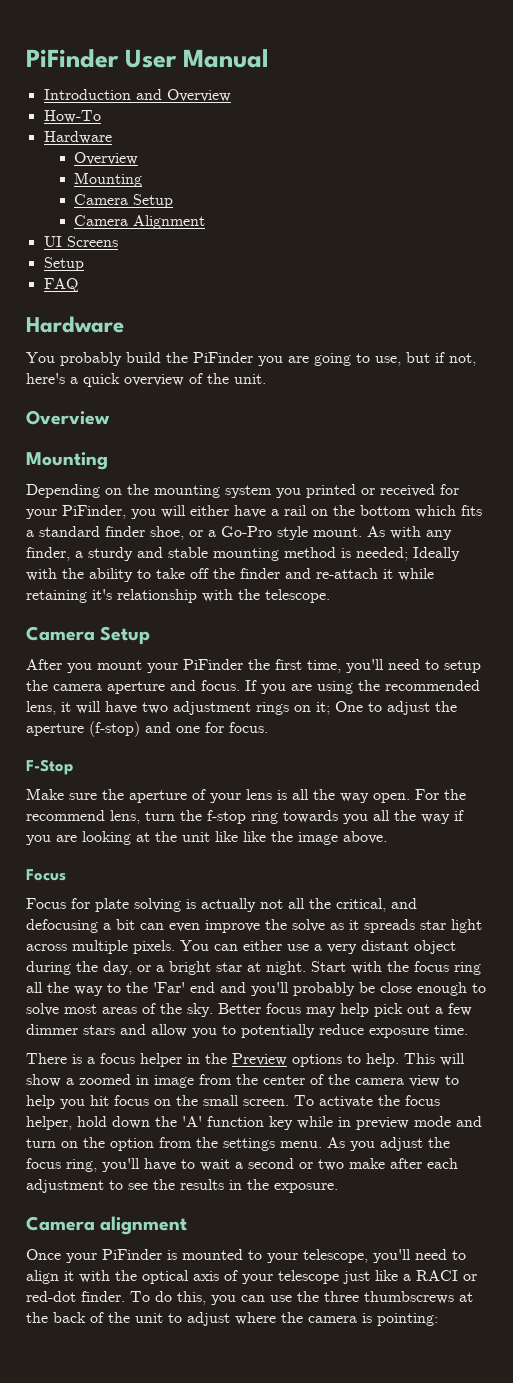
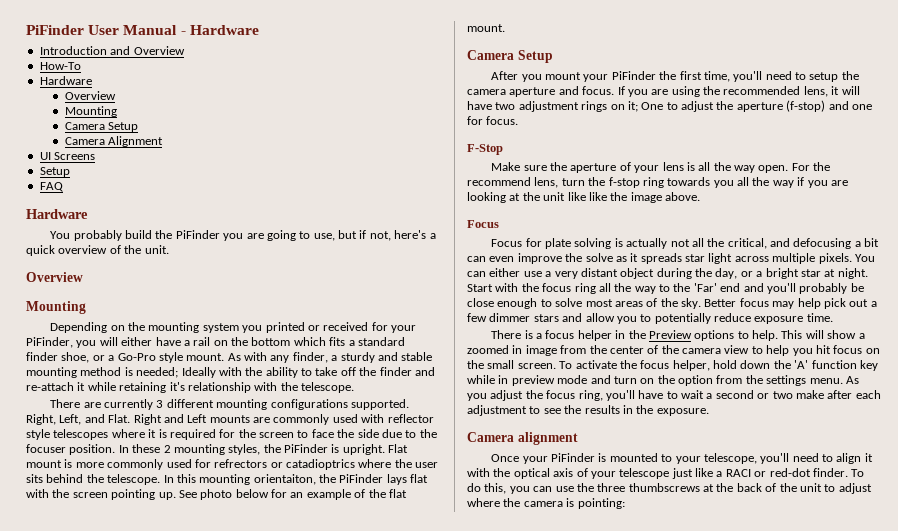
(269, 58) none -> [180,25,259,35] - Hardware
(330, 596) none -> [50,399,409,410] [26,414,434,425] [26,429,437,440] [26,444,409,455] [26,459,439,470] [26,474,429,485] [26,489,407,500] [467,24,505,32] // There are currently 3 different mounting configurations supported. Right, Left, and Flat. Right and Left mounts are commonly used with reflector style telescopes where it is required for the screen to face the side due to the focuser position. In these 2 mounting styles, the PiFinder is upright. Flat mount is more commonly used for refrectors or catadioptrics where the user sits behind the telescope. In this mounting orientaiton, the PiFinder lays flat with the screen pointing up. See photo below for an example of the flat mount.

